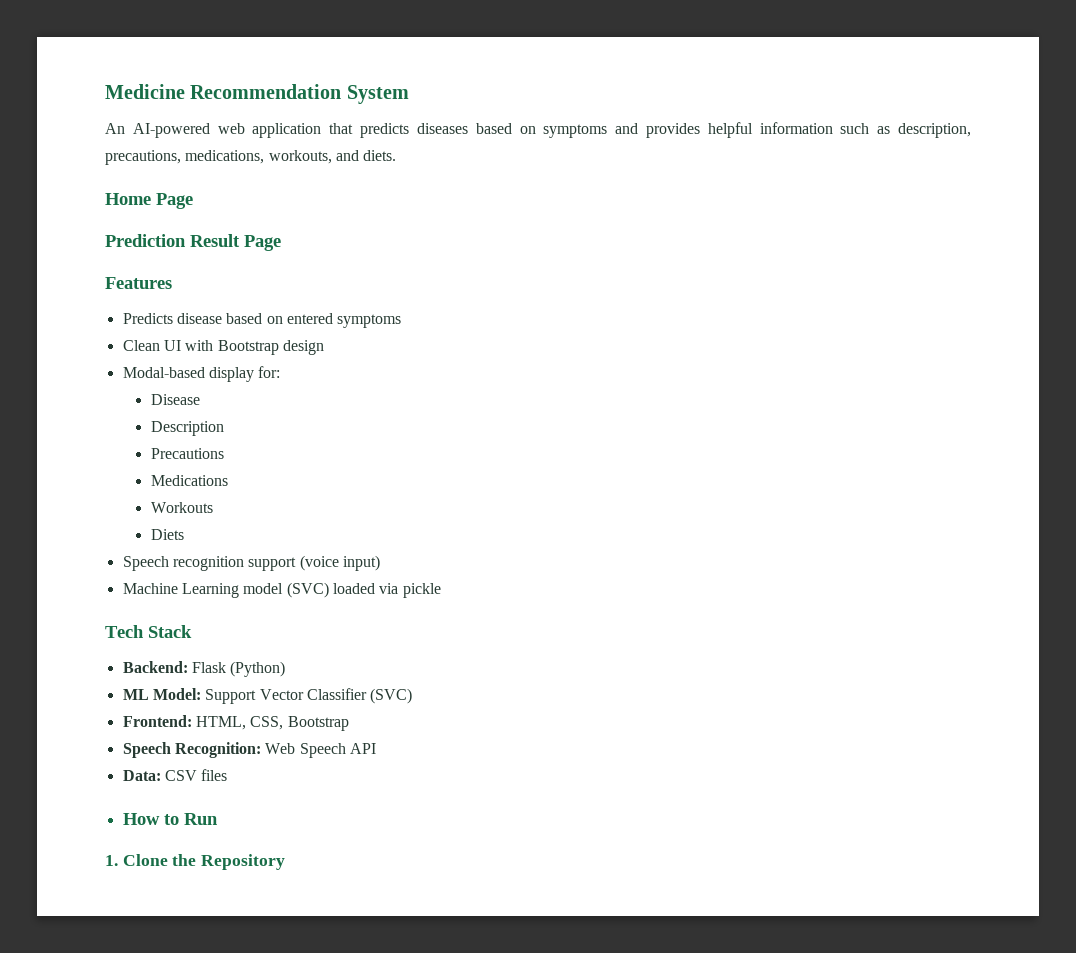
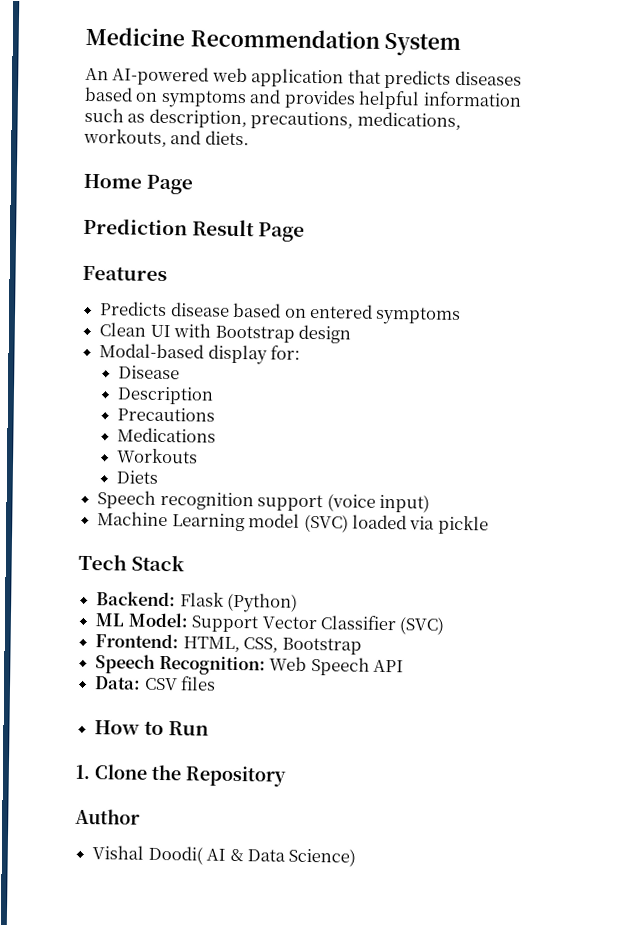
(286, 862) none -> [75,808,140,825] [92,845,357,867] // Author // Vishal Doodi( AI & Data Science)

